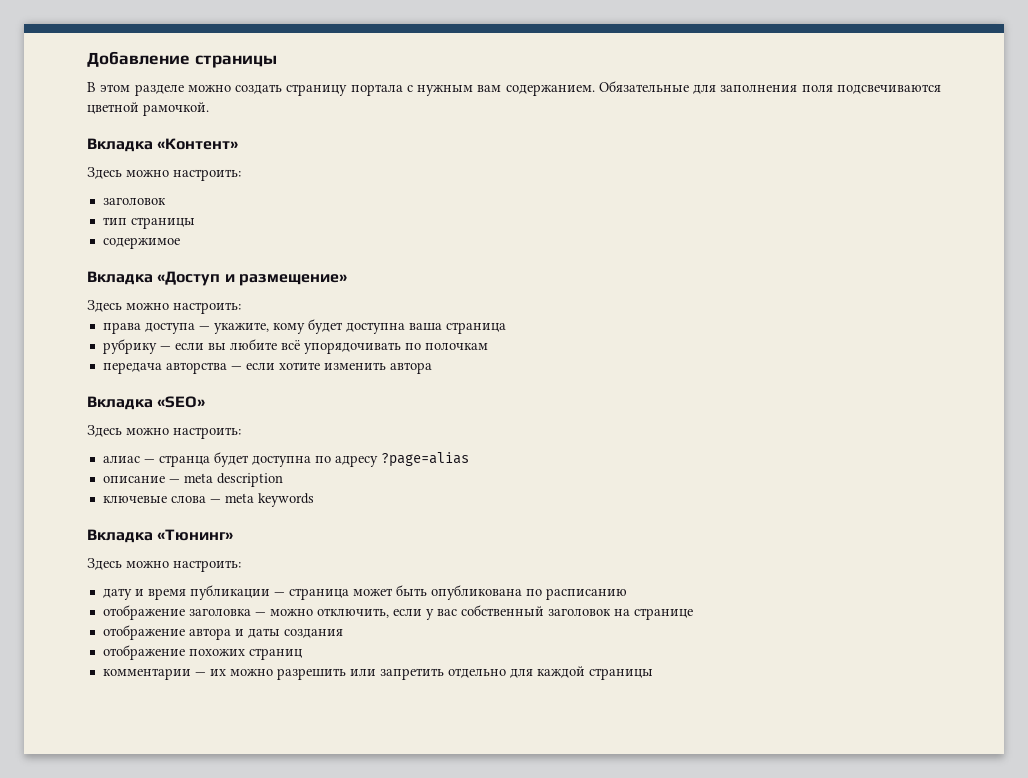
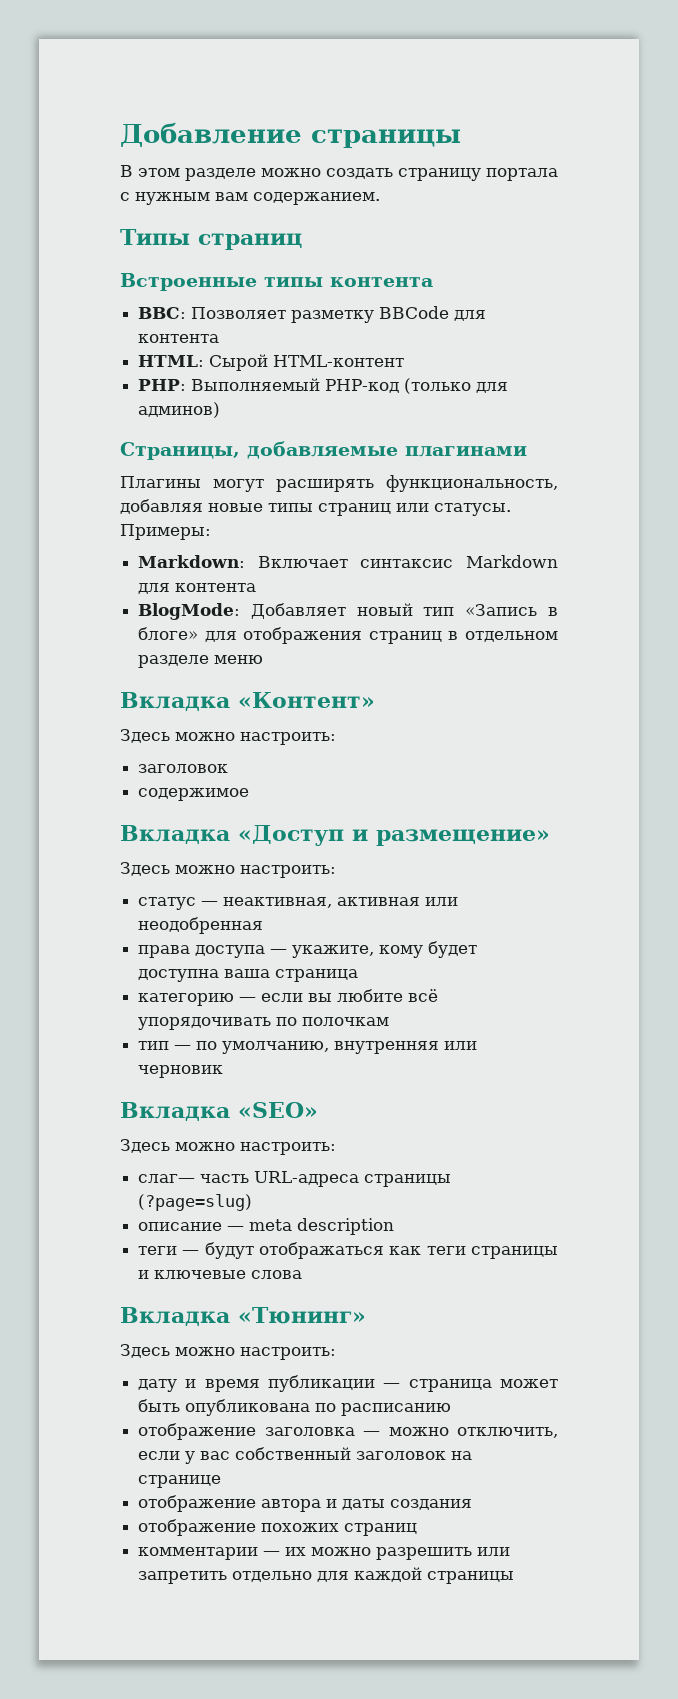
[598,81,941,94] [87,102,209,116] Обязательные для заполнения поля подсвечиваются цветной рамочкой. -> [120,229,302,250] [120,273,433,291] [138,306,487,323] [138,334,220,343] [138,354,405,371] [138,378,509,394] [138,402,221,418] [120,441,527,460] [120,475,558,492] [120,499,511,516] [120,524,211,540] [138,555,558,568] [138,583,257,594] [138,603,558,620] [138,627,558,644] [138,655,264,668] // Типы страниц // Встроенные типы контента // BBC: Позволяет разметку BBCode для контента // HTML: Сырой HTML-контент // PHP: Выполняемый PHP-код (только для админов) // Страницы, добавляемые плагинами // Плагины могут расширять функциональность, добавляя новые типы страниц или статусы. Примеры: // Markdown: Включает синтаксис Markdown для контента // BlogMode: Добавляет новый тип «Запись в блоге» для отображения страниц в отдельном разделе меню
[102,217,195,229] // тип страницы -> (229, 768) none
(241, 308) none -> [138,897,459,910] [138,917,264,934] // статус — неактивная, активная или неодобренная
[102,339,157,354] рубрику -> [138,993,235,1006] категорию
[102,362,432,374] передача авторства — если хотите изменить автора -> [138,1041,478,1054] [138,1065,224,1078] тип — по умолчанию, внутренняя или черновик
[102,452,469,467] [102,473,283,487] алиас — странца будет доступна по адресу ?page=alias // описание — meta description // -> [138,1171,452,1187] [138,1194,253,1211] [138,1218,395,1235] [138,1242,558,1259] [138,1270,150,1279] слаг— часть URL-адреса страницы (?page=slug) // описание — meta description // теги — будут отображаться как теги страницы и
[209,493,314,507] — meta keywords -> (303, 1274) none

